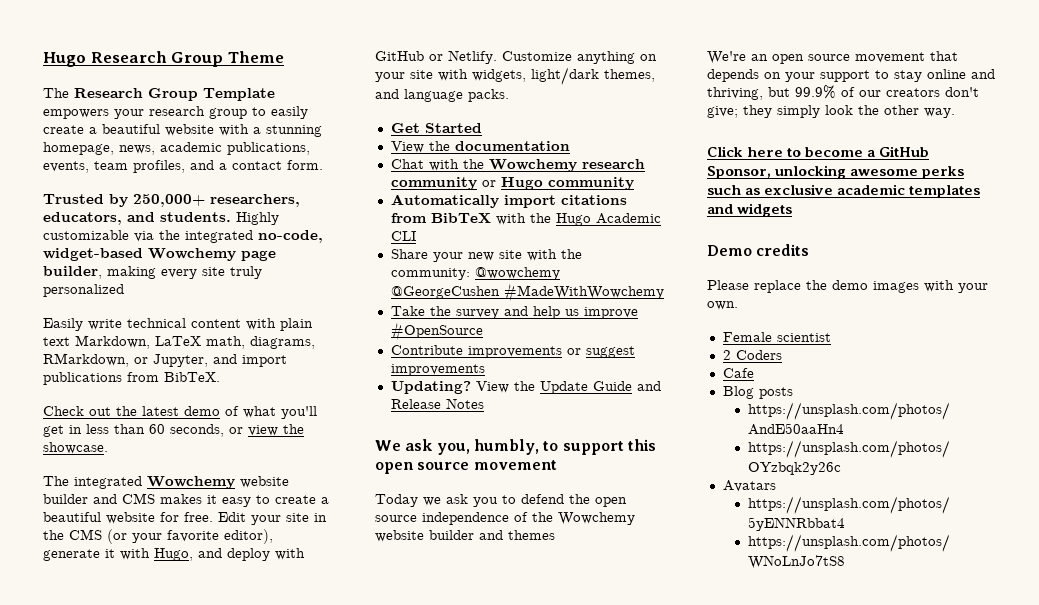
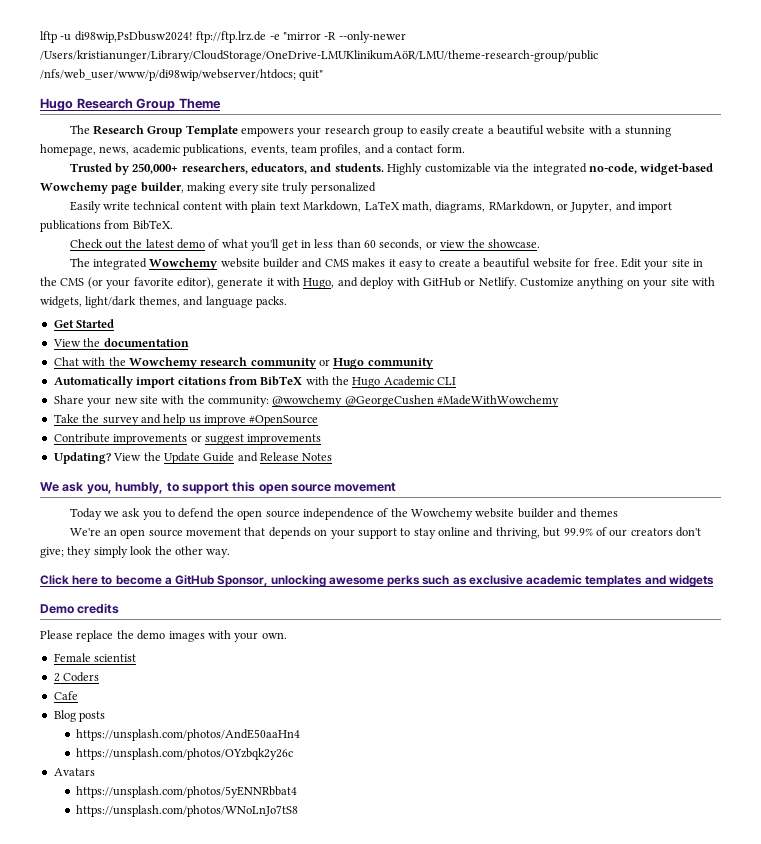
(43, 59) none -> [40,31,406,43] [40,50,598,62] [40,69,324,81] lftp -u di98wip,PsDbusw2024! ftp://ftp.lrz.de -e "mirror -R --only-newer /Users/kristianunger/Library/CloudStorage/OneDrive-LMUKlinikumAöR/LMU/theme-research-group/public /nfs/web_user/www/p/di98wip/webserver/htdocs; quit" //

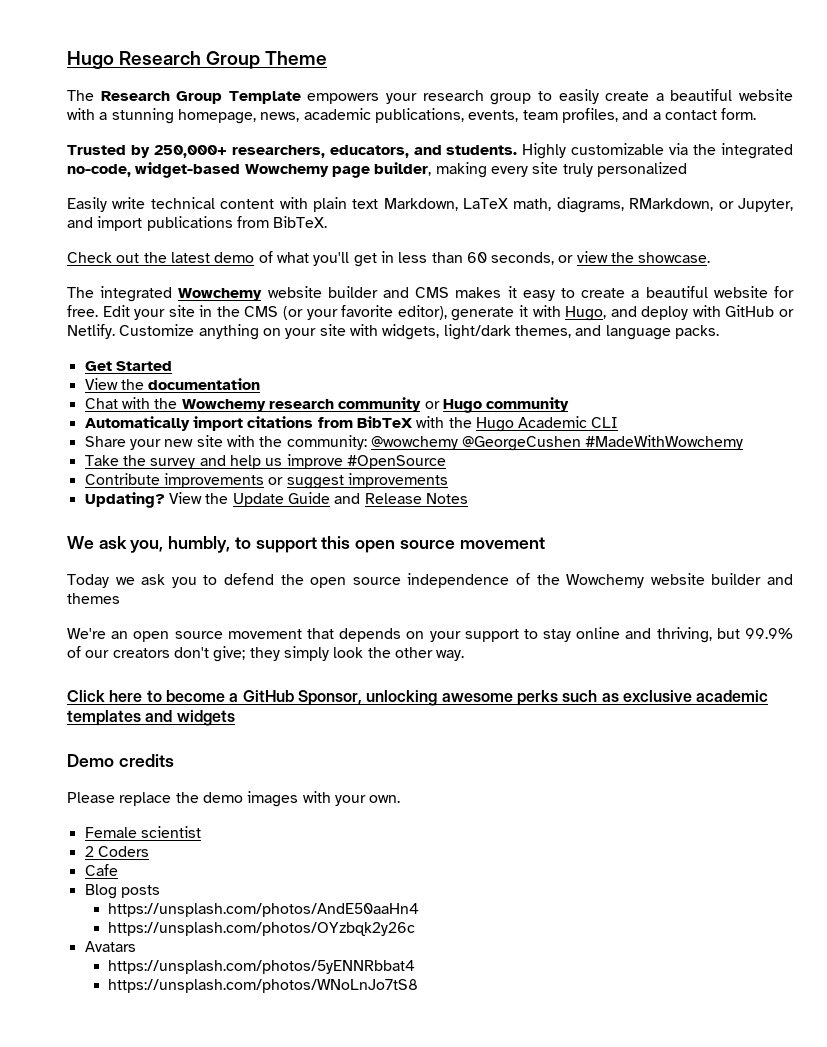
[40,31,406,43] [40,50,598,62] [40,69,324,81] lftp -u di98wip,PsDbusw2024! ftp://ftp.lrz.de -e "mirror -R --only-newer /Users/kristianunger/Library/CloudStorage/OneDrive-LMUKlinikumAöR/LMU/theme-research-group/public /nfs/web_user/www/p/di98wip/webserver/htdocs; quit" // -> (67, 60) none

